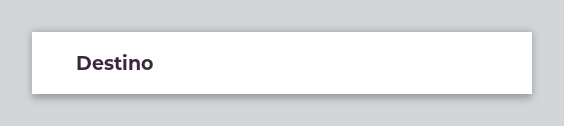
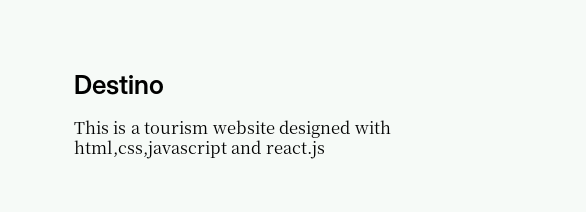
(153, 62) none -> [74,120,391,138] [74,140,325,159] // This is a tourism website designed with html,css,javascript and react.js

